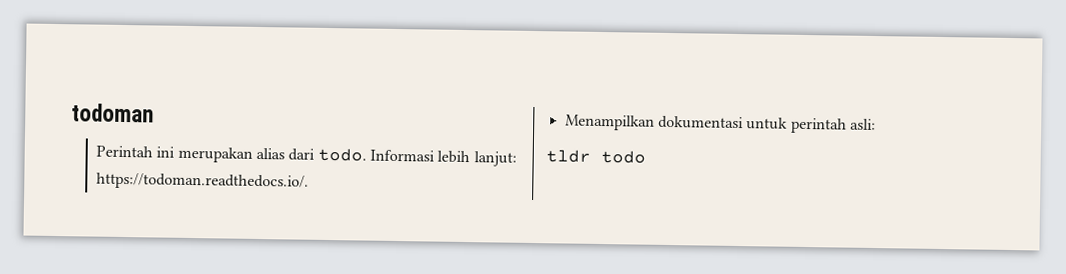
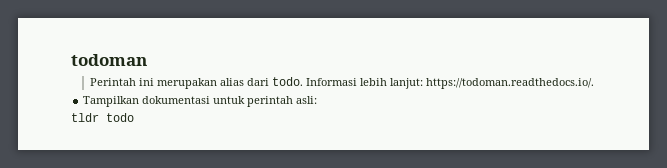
[564,114,655,131] Menampilkan -> [83,96,140,107] Tampilkan

